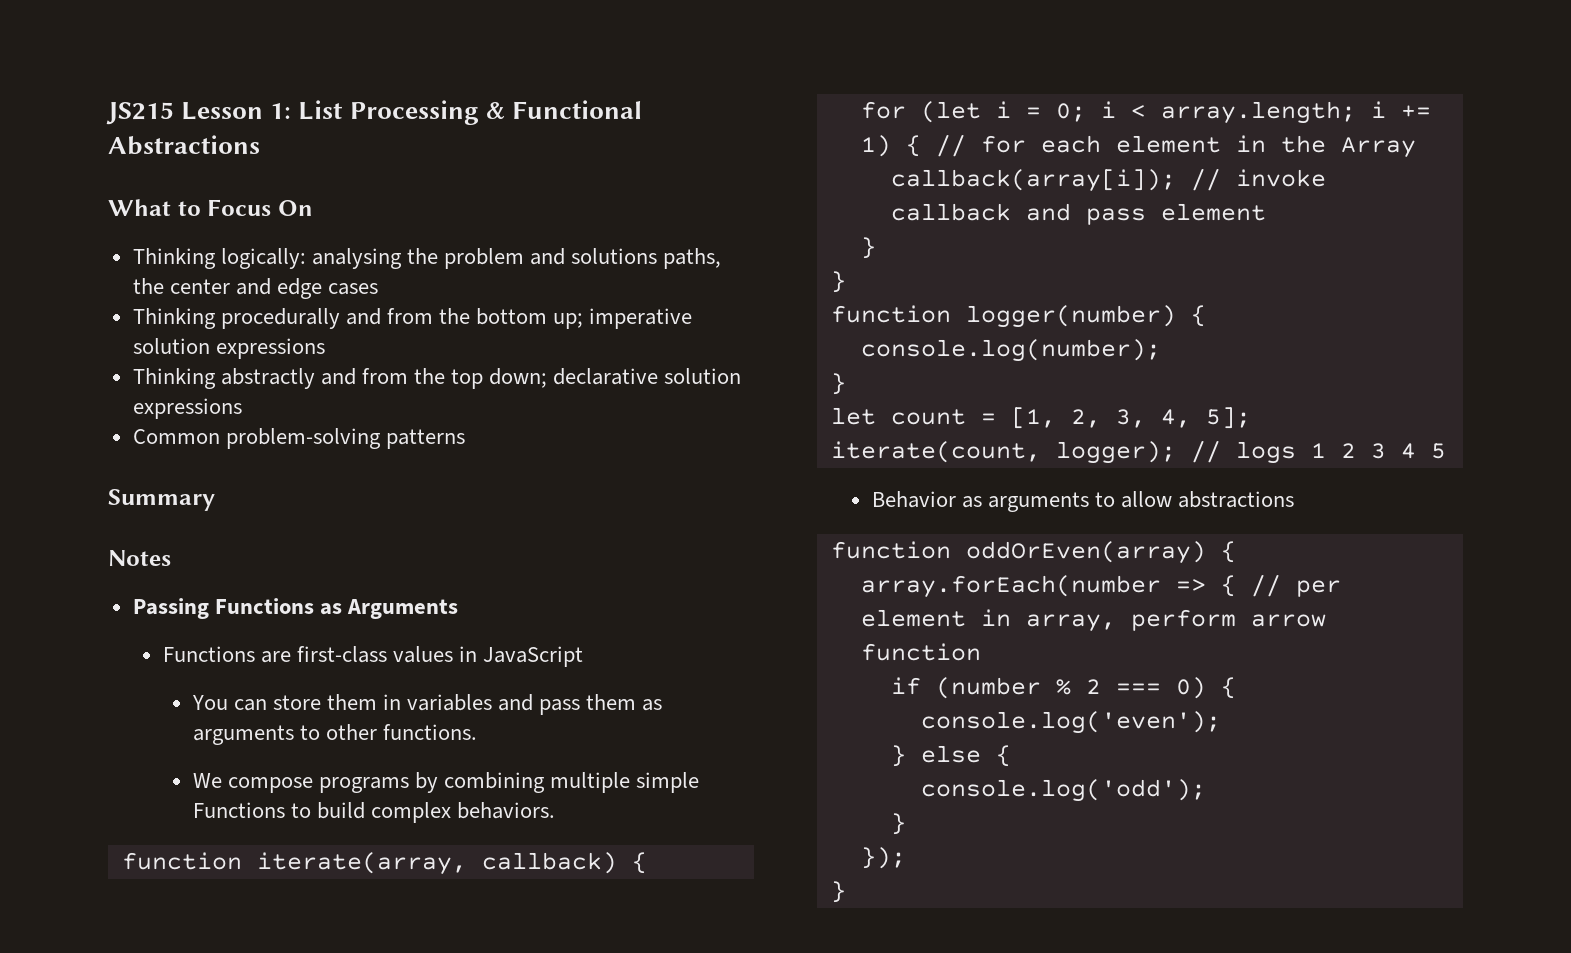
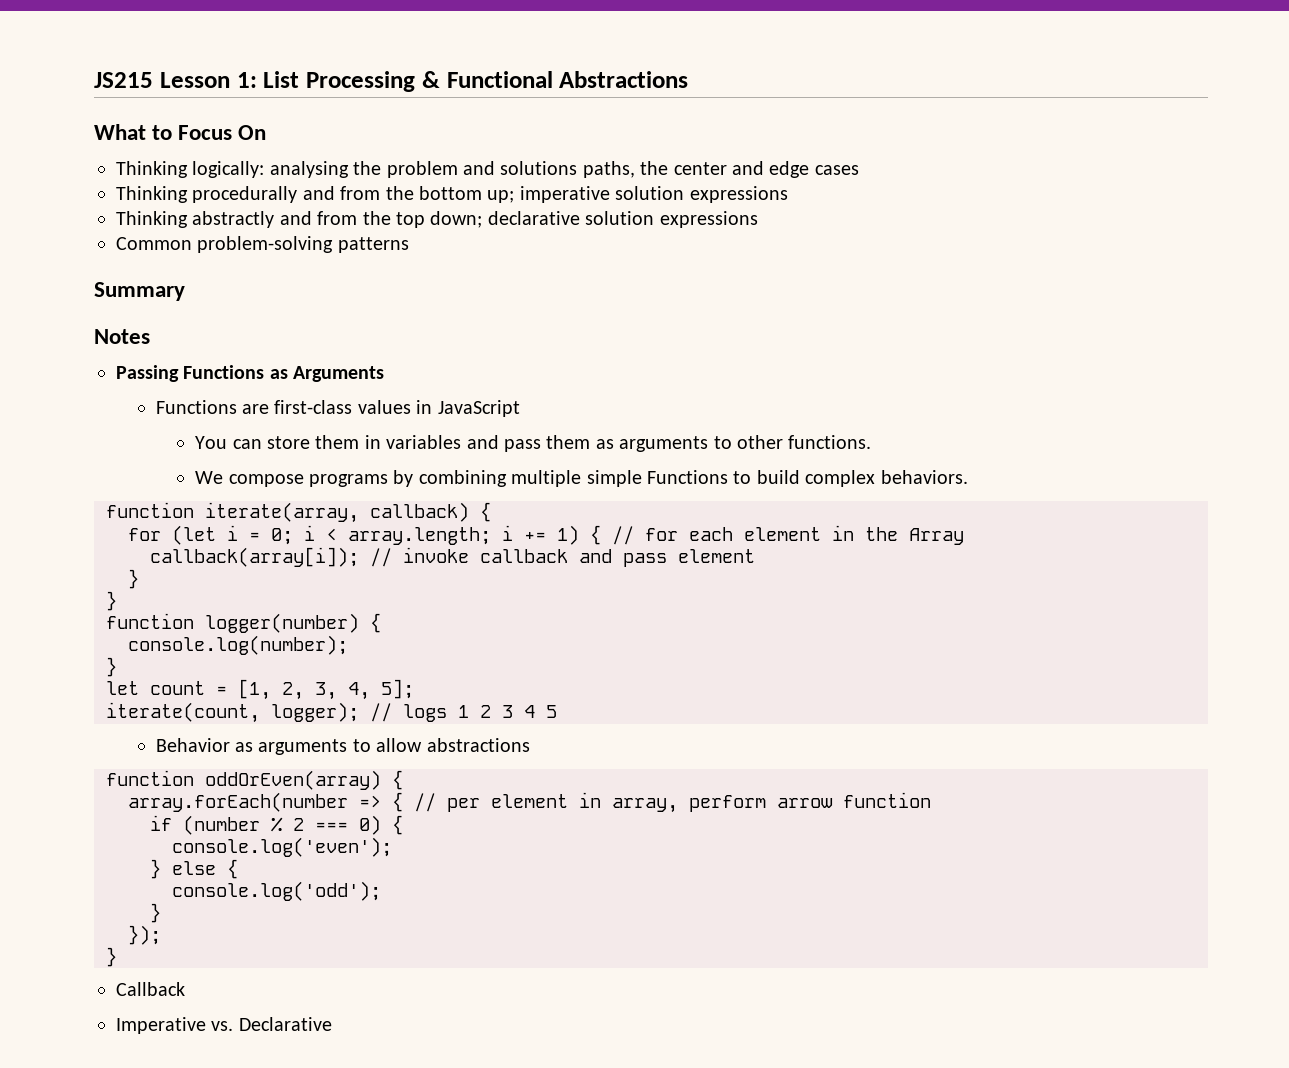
(846, 892) none -> [116,982,185,996] [116,1017,332,1034] // Callback // Imperative vs. Declarative

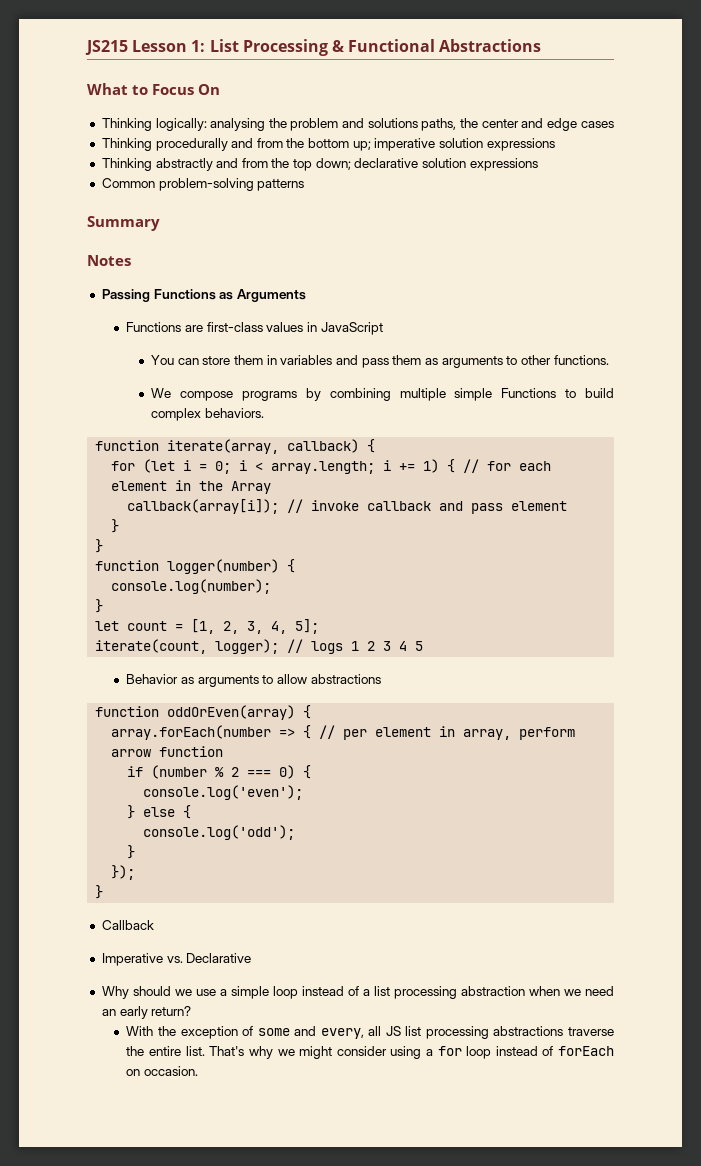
(332, 1024) none -> [101,986,614,999] [101,1006,192,1019] [126,1026,615,1039] [126,1046,615,1059] [126,1066,199,1076] // Why should we use a simple loop instead of a list processing abstraction when we need an early return? // With the exception of some and every, all JS list processing abstractions traverse the entire list. That's why we might consider using a for loop instead of forEach on occasion.

